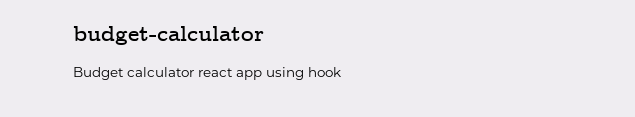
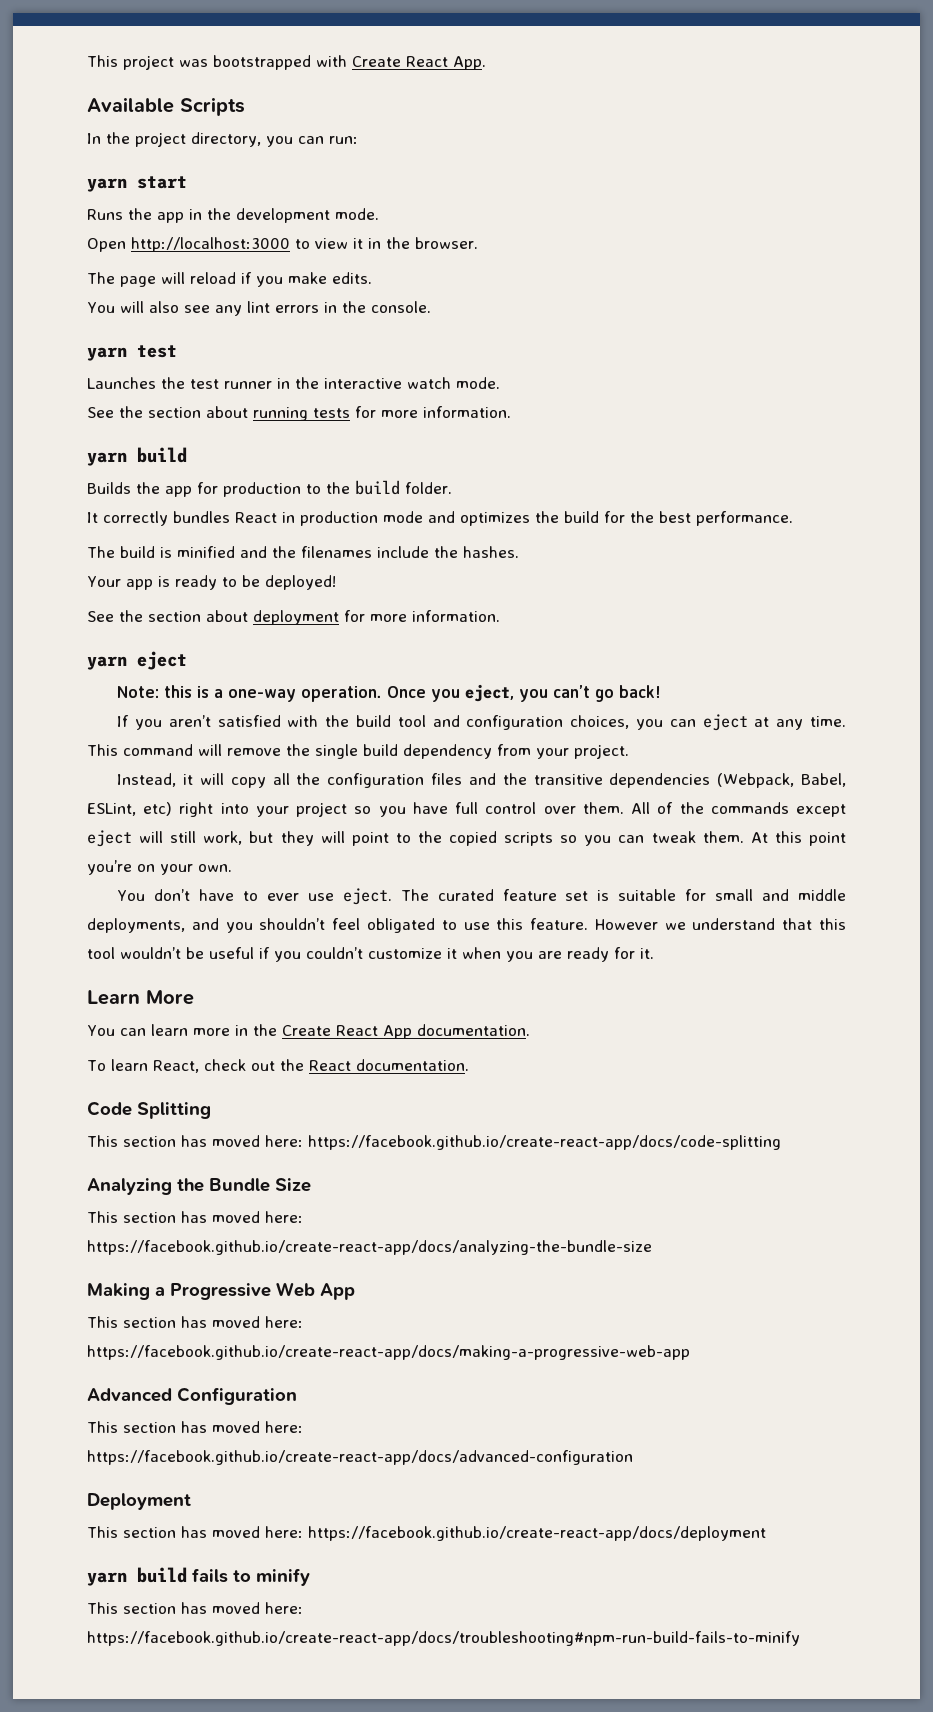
[73,26,264,45] [73,67,341,80] budget-calculator // Budget calculator react app using hook -> [87,55,486,70] [87,97,245,116] [87,132,358,147] [87,176,187,192] [87,208,379,223] [87,237,478,252] [87,272,372,287] [87,301,431,316] [87,345,177,361] [87,377,500,389] [87,406,511,421] [87,447,187,466] [87,480,452,497] [87,511,793,526] [87,546,519,558] [87,575,336,590] [87,610,500,625] [87,651,187,670] [117,684,662,702] [117,714,846,731] [87,744,629,759] [117,773,846,788] [87,802,847,817] [87,830,846,847] [87,860,232,875] [117,888,846,905] [87,918,847,933] [87,947,654,962] [87,990,194,1005] [87,1024,530,1039] [87,1059,469,1073] [87,1101,211,1119] [87,1135,781,1150] [87,1178,311,1195] [87,1211,303,1223] [87,1240,652,1255] [87,1282,355,1300] [87,1316,303,1328] [87,1345,690,1360] [87,1387,297,1405] [87,1421,303,1433] [87,1450,633,1465] [87,1493,191,1510] [87,1526,766,1541] [87,1567,310,1586] [87,1602,303,1614] [87,1631,800,1646] This project was bootstrapped with Create React App. // Available Scripts // In the project directory, you can run: // yarn start // Runs the app in the development mode. // Open http://localhost:3000 to view it in the browser. // The page will reload if you make edits. // You will also see any lint errors in the console. // yarn test // Launches the test runner in the interactive watch mode. // See the section about running tests for more information. // yarn build // Builds the app for production to the build folder. // It correctly bundles React in production mode and optimizes the build for the best performance. // The build is minified and the filenames include the hashes. // Your app is ready to be deployed! // See the section about deployment for more information. // yarn eject // Note: this is a one-way operation. Once you eject, you can’t go back! // If you aren’t satisfied with the build tool and configuration choices, you can eject at any time. This command will remove the single build dependency from your project. // Instead, it will copy all the configuration files and the transitive dependencies (Webpack, Babel, ESLint, etc) right into your project so you have full control over them. All of the commands except eject will still work, but they will point to the copied scripts so you can tweak them. At this point you’re on your own. // You don’t have to ever use eject. The curated feature set is suitable for small and middle deployments, and you shouldn’t feel obligated to use this feature. However we understand that this tool wouldn’t be useful if you couldn’t customize it when you are ready for it. // Learn More // You can learn more in the Create React App documentation. // To learn React, check out the React documentation. // Code Splitting // This section has moved here: https://facebook.github.io/create-react-app/docs/code-splitting // Analyzing the Bundle Size // This section has moved here: https://facebook.github.io/create-react-app/docs/analyzing-the-bundle-size // Making a Progressive Web App // This section has moved here: https://facebook.github.io/create-react-app/docs/making-a-progressive-web-app // Advanced Configuration // This section has moved here: https://facebook.github.io/create-react-app/docs/advanced-configuration // Deployment // This section has moved here: https://facebook.github.io/create-react-app/docs/deployment // yarn build fails to minify // This section has moved here: https://facebook.github.io/create-react-app/docs/troubleshooting#npm-run-build-fails-to-minify

